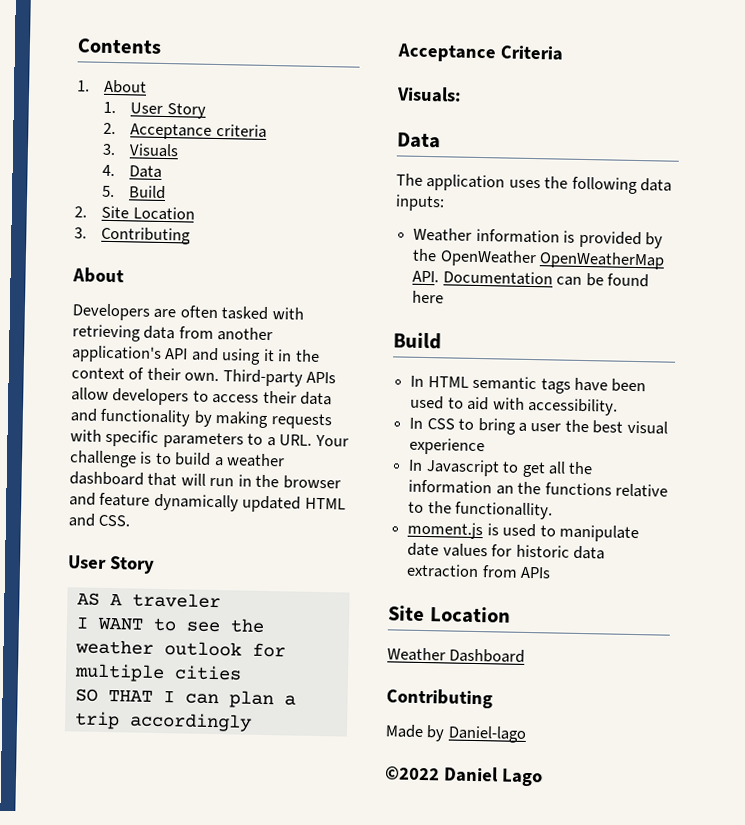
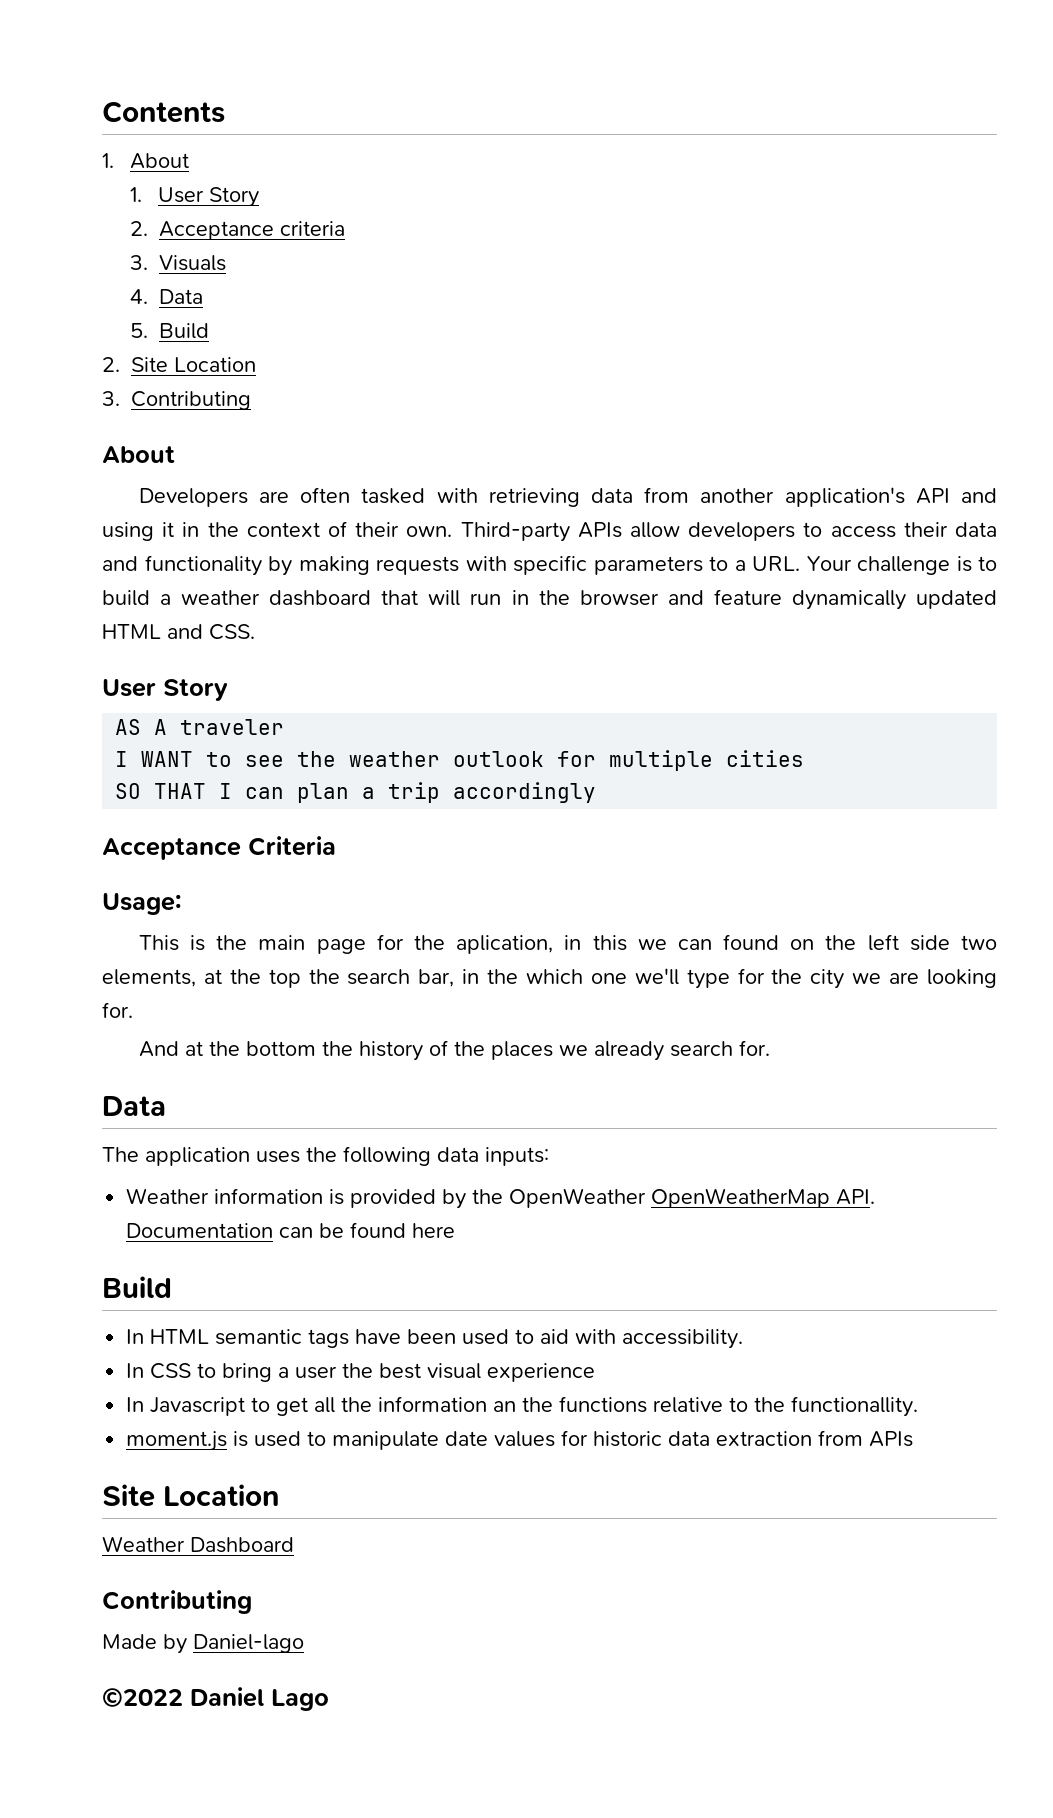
[396,86,462,103] Visuals: -> [102,893,182,915] [138,934,998,954] [102,968,998,989] [102,1002,133,1018] [138,1040,770,1061] Usage: // This is the main page for the aplication, in this we can found on the left side two elements, at the top the search bar, in the which one we'll type for the city we are looking for. // And at the bottom the history of the places we already search for.

